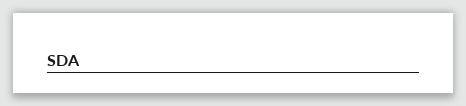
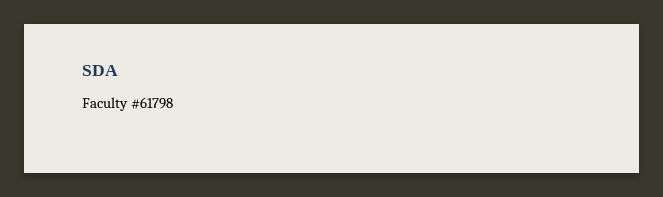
(80, 60) none -> [82,97,173,111] // Faculty #61798

